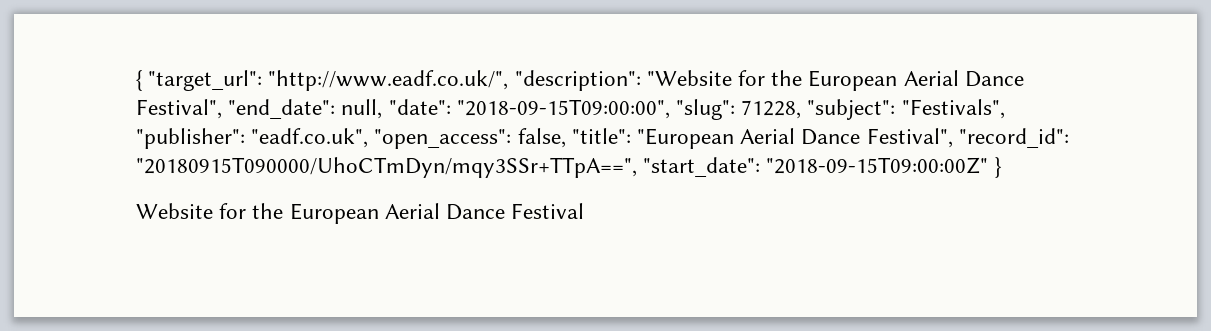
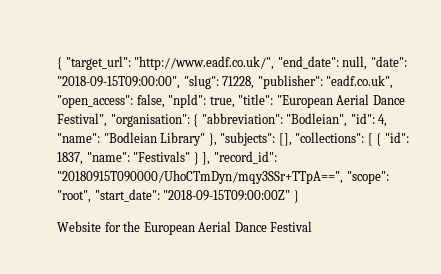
[514,70,1024,91] [136,99,222,119] "description": "Website for the European Aerial Dance Festival", -> (275, 63) none
[807,99,1005,120] "subject": "Festivals", -> (255, 82) none
(566, 138) none -> [168,94,235,108] "npld": true,
[958,128,1069,148] [136,157,637,178] "record_id": "20180915T090000/UhoCTmDyn/mqy3SSr+TTpA==", -> [110,113,388,127] [57,132,409,146] [57,151,277,165] [57,170,389,184] [57,190,91,203] "organisation": { "abbreviation": "Bodleian", "id": 4, "name": "Bodleian Library" }, "subjects": [], "collections": [ { "id": 1837, "name": "Festivals" } ], "record_id": "20180915T090000/UhoCTmDyn/mqy3SSr+TTpA==", "scope": "root",

